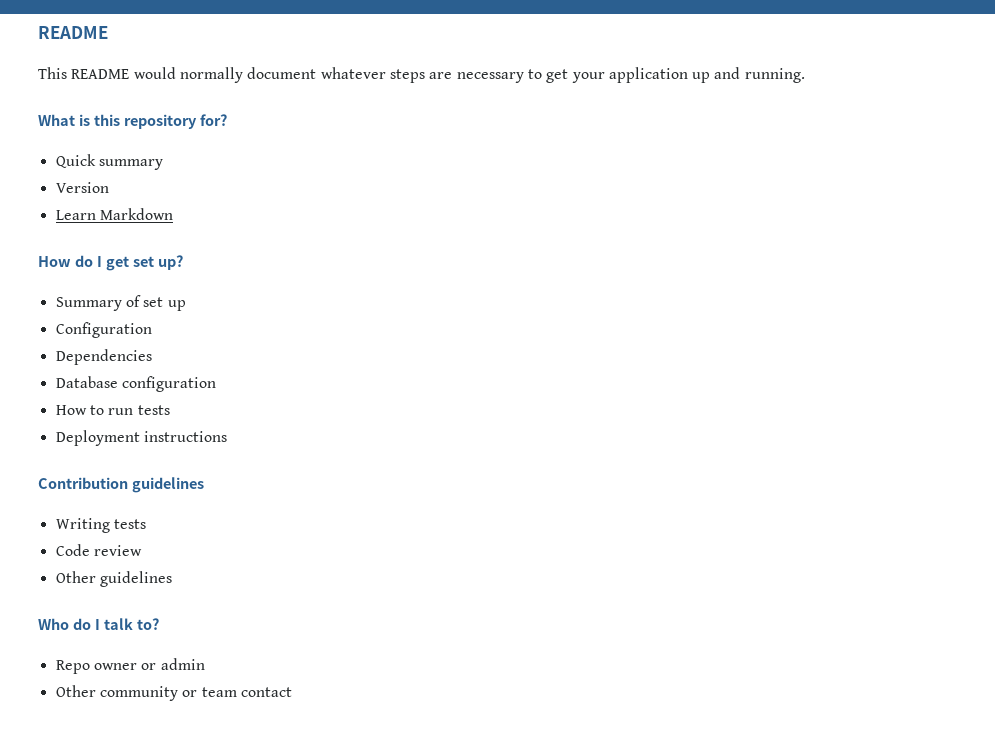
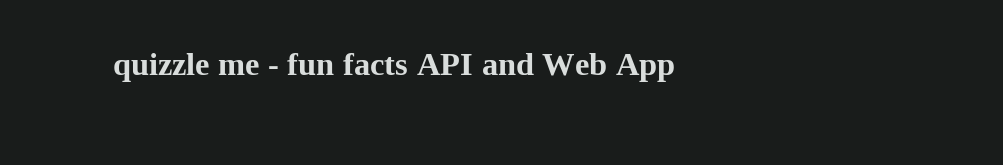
[38,26,108,39] [38,67,805,83] [38,114,227,129] [55,154,163,170] [55,182,109,193] [55,208,173,220] [38,255,183,271] [55,295,186,311] [55,322,152,338] [55,349,152,365] [55,376,216,392] [55,405,170,415] [55,430,227,446] [38,477,204,493] [55,518,146,533] [55,544,142,556] [55,571,172,587] [38,618,159,630] [55,658,205,674] [55,685,292,701] README // This README would normally document whatever steps are necessary to get your application up and running. // What is this repository for? // Quick summary // Version // Learn Markdown // How do I get set up? // Summary of set up // Configuration // Dependencies // Database configuration // How to run tests // Deployment instructions // Contribution guidelines // Writing tests // Code review // Other guidelines // Who do I talk to? // Repo owner or admin // Other community or team contact -> [113,53,676,82] quizzle me - fun facts API and Web App

